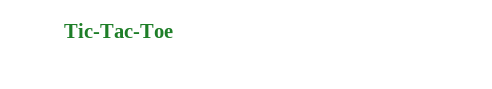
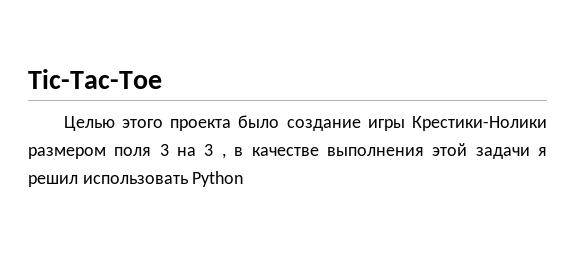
(173, 30) none -> [63,115,548,131] [28,143,548,159] [28,171,244,187] // Целью этого проекта было создание игры Крестики-Нолики размером поля 3 на 3 , в качестве выполнения этой задачи я решил использовать Python

